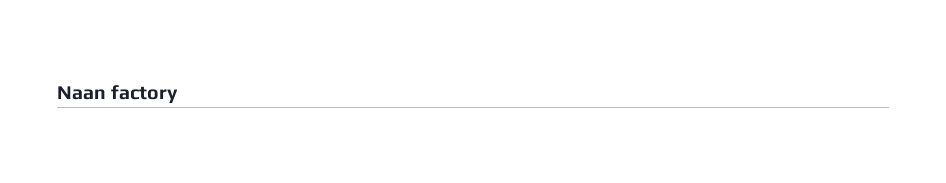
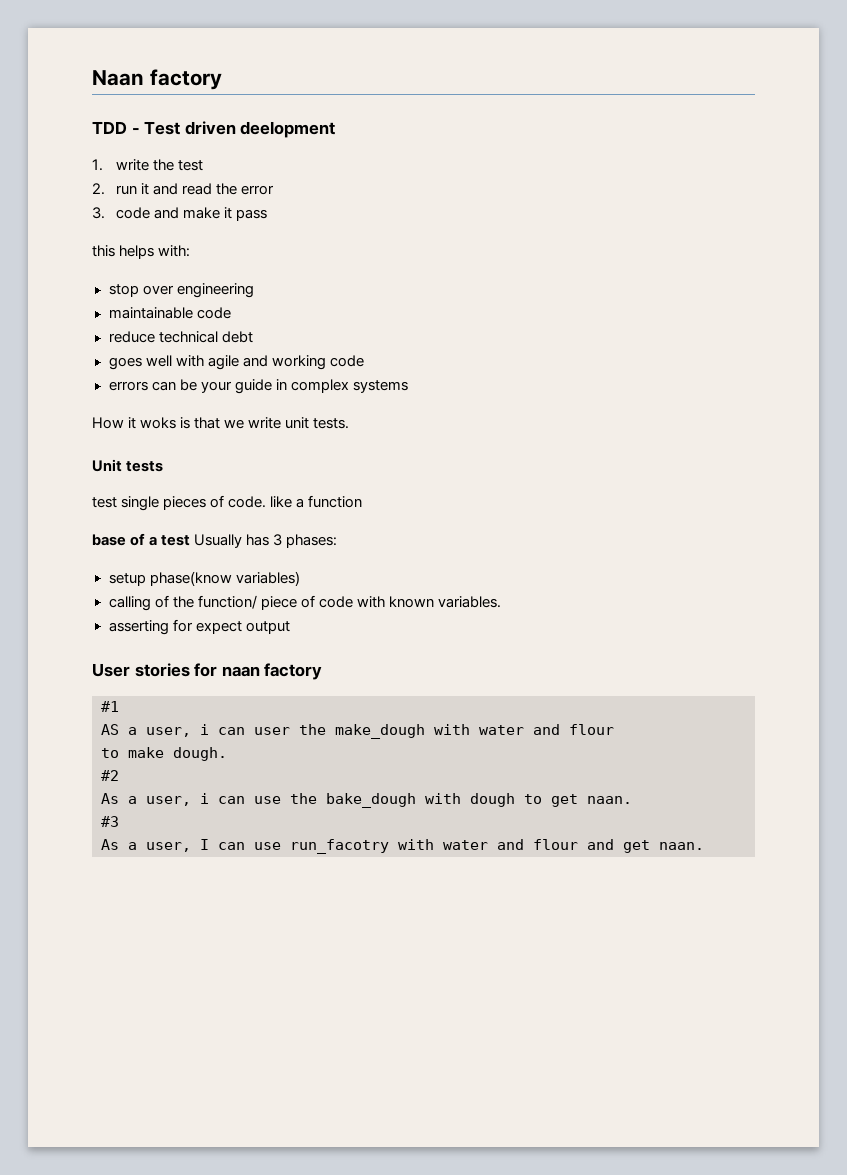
(179, 94) none -> [92,121,336,138] [92,159,203,171] [92,183,274,195] [92,207,267,221] [92,245,191,259] [108,283,254,298] [108,307,231,319] [108,331,253,343] [108,355,364,370] [108,379,408,394] [92,417,350,429] [92,459,164,472] [92,495,363,511] [92,533,338,548] [108,571,300,586] [108,595,501,611] [108,619,290,635] [92,663,323,680] [101,701,119,712] [101,724,614,739] [101,747,227,761] [101,770,119,781] [101,793,632,808] [101,816,119,827] [101,839,704,854] // TDD - Test driven deelopment // 1. write the test // 2. run it and read the error // 3. code and make it pass // this helps with: // stop over engineering // maintainable code // reduce technical debt // goes well with agile and working code // errors can be your guide in complex systems // How it woks is that we write unit tests. // Unit tests // test single pieces of code. like a function // base of a test Usually has 3 phases: // setup phase(know variables) // calling of the function/ piece of code with known variables. // asserting for expect output // User stories for naan factory // #1 // AS a user, i can user the make_dough with water and flour // to make dough. // #2 // As a user, i can use the bake_dough with dough to get naan. // #3 // As a user, I can use run_facotry with water and flour and get naan.

